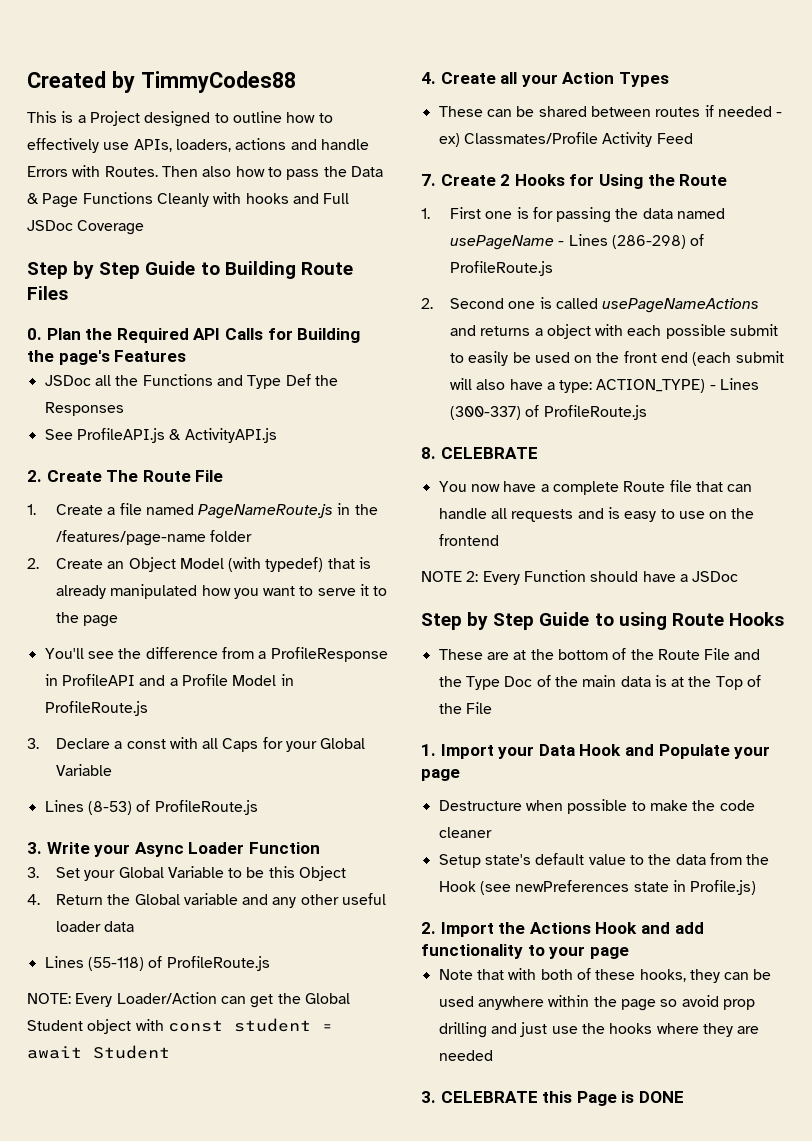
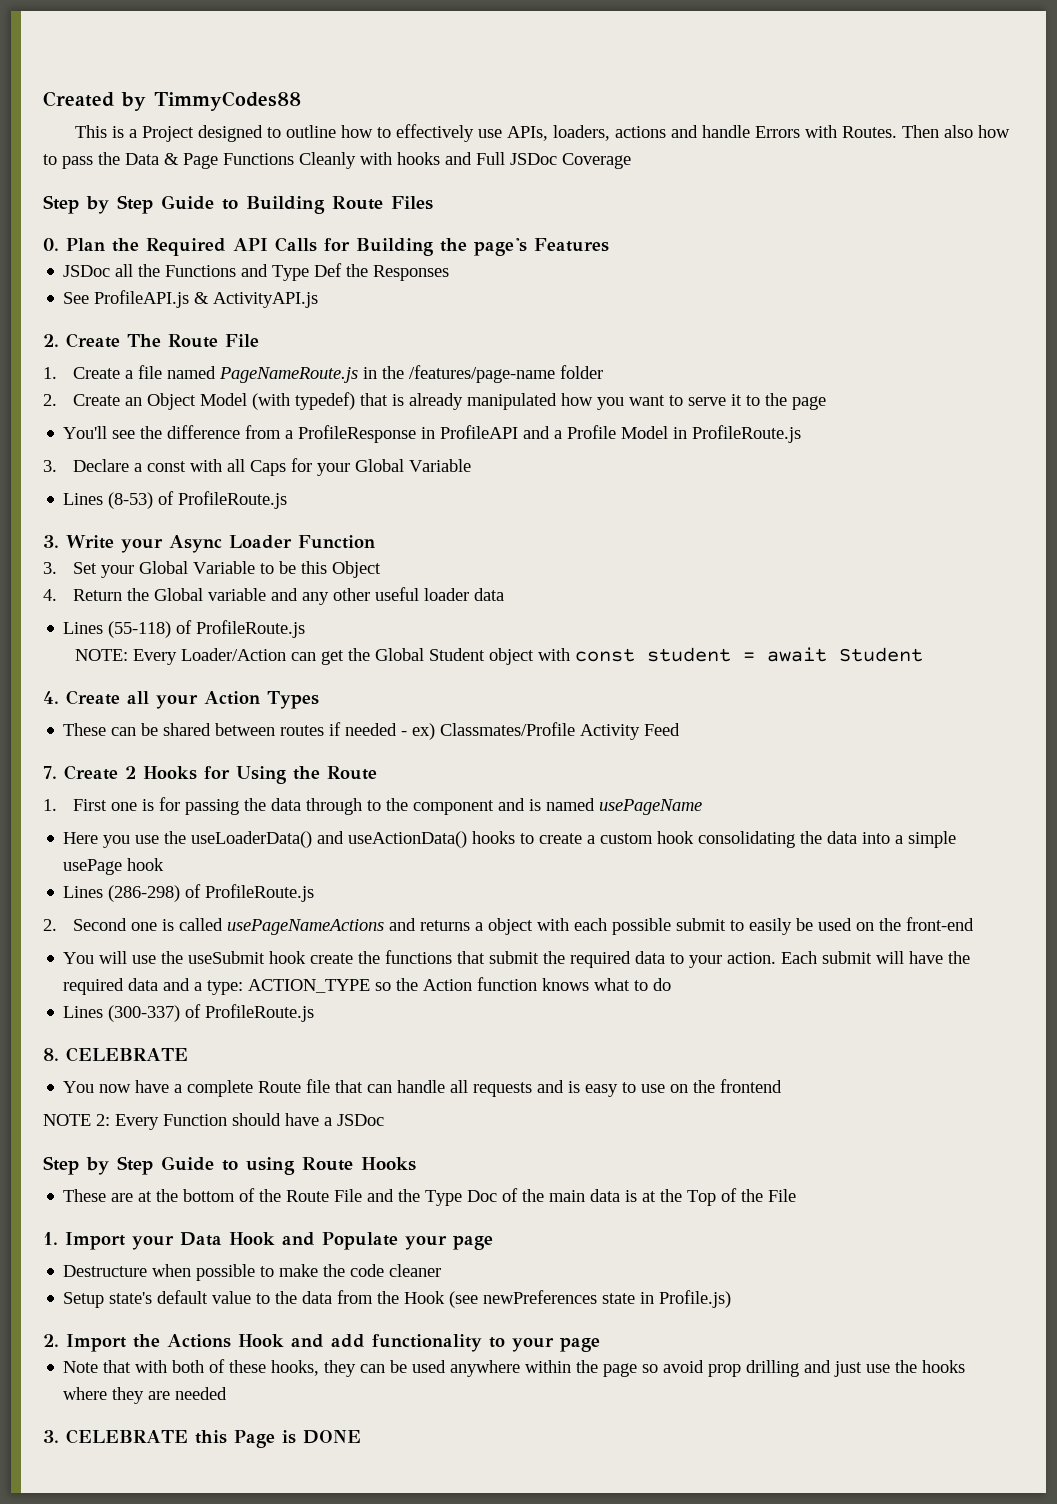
[677,208,726,219] [449,235,565,250] named usePageName - -> [306,798,703,815] [63,831,957,848] [63,858,165,875] through to the component and is named usePageName // Here you use the useLoaderData() and useActionData() hooks to create a custom hook consolidating the data into a simple usePage hook //
[623,351,784,366] [449,378,716,393] front end (each submit will also have a type: ACTION_TYPE) - -> [906,917,975,931] [63,950,971,968] [63,977,672,995] front-end // You will use the useSubmit hook create the functions that submit the required data to your action. Each submit will have the required data and a type: ACTION_TYPE so the Action function knows what to do //

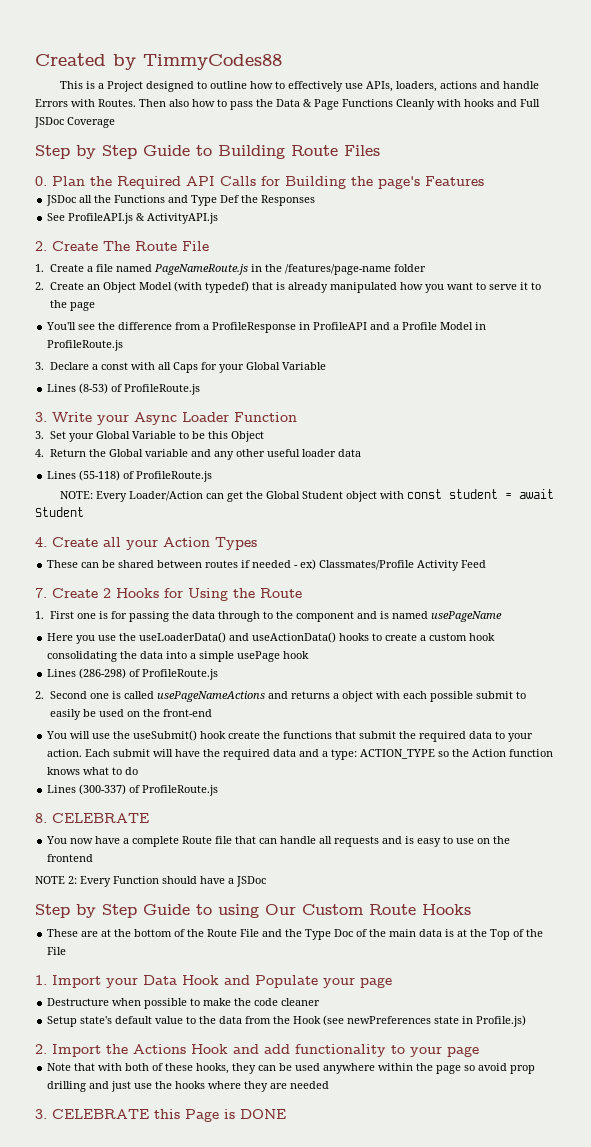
[188,951,266,964] useSubmit -> [133,730,198,741] useSubmit()
(295, 1166) none -> [265,904,363,915] Our Custom

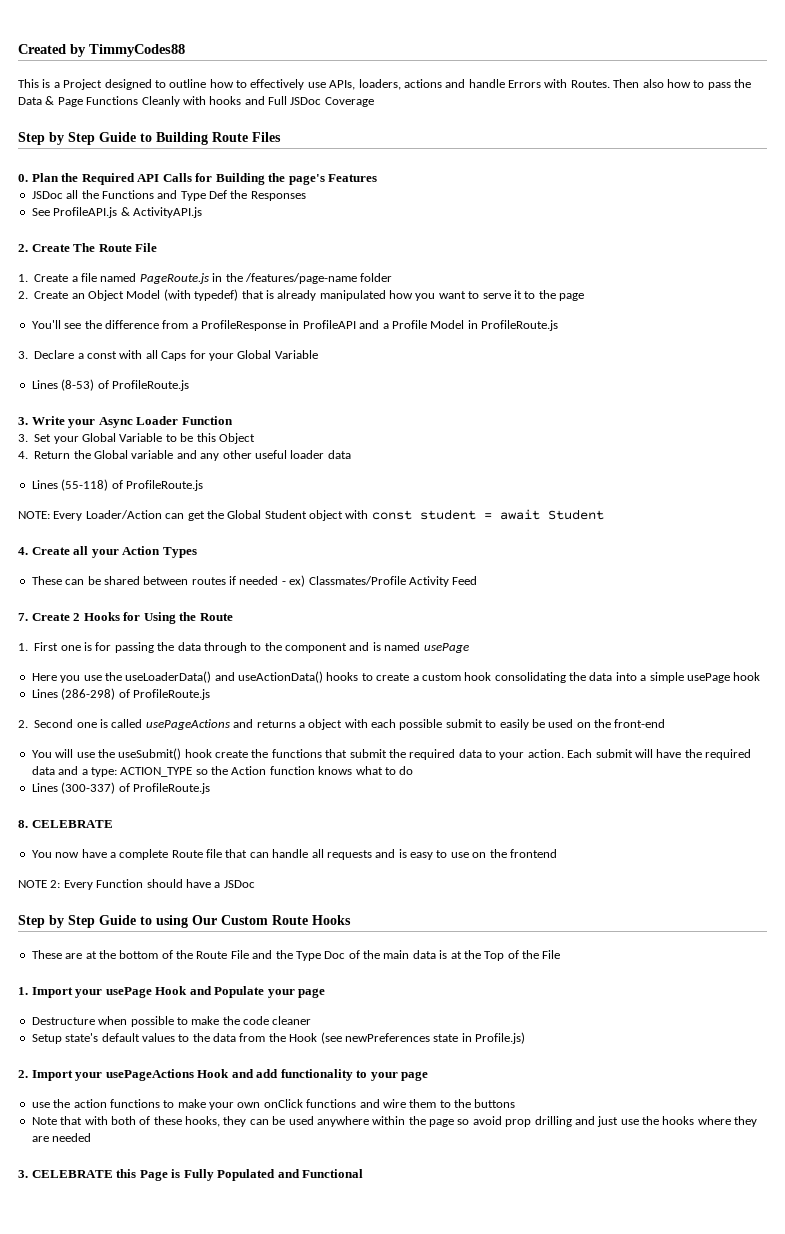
[153,264,248,275] PageNameRoute.js -> [139,273,209,284] PageRoute.js
[430,611,502,622] usePageName -> [423,643,469,653] usePage
[156,691,265,702] usePageNameActions -> [145,719,230,730] usePageActions
[143,975,177,985] Data -> [105,987,152,998] usePage
[155,1016,184,1024] value -> [141,1033,175,1042] values
[106,1044,186,1054] the Actions -> [75,1069,194,1081] your usePageActions
(479, 1051) none -> [31,1099,516,1110] // use the action functions to make your own onClick functions and wire them to the buttons
[240,1109,286,1119] DONE -> [183,1169,364,1181] Fully Populated and Functional

